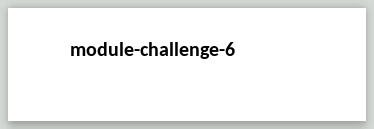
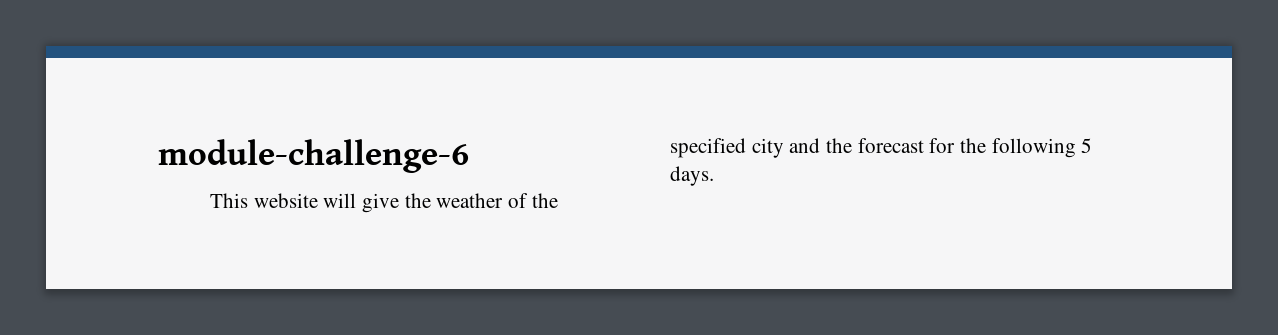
(235, 50) none -> [210,193,558,213] [670,138,1093,158] [670,166,714,186] // This website will give the weather of the specified city and the forecast for the following 5 days.

